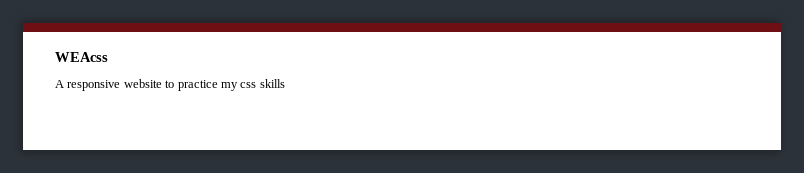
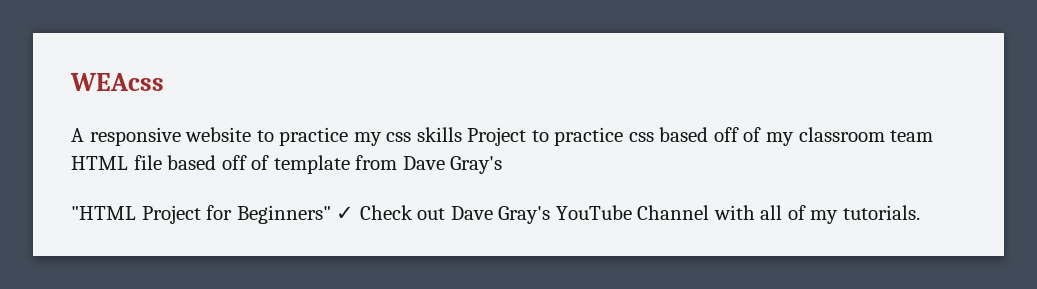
(285, 83) none -> [467,127,934,146] [71,155,503,174] [71,205,921,224] Project to practice css based off of my classroom team HTML file based off of template from Dave Gray's // "HTML Project for Beginners" ✓ Check out Dave Gray's YouTube Channel with all of my tutorials.

